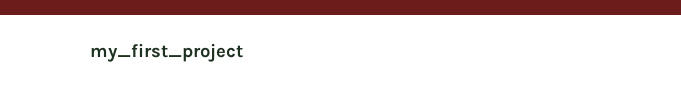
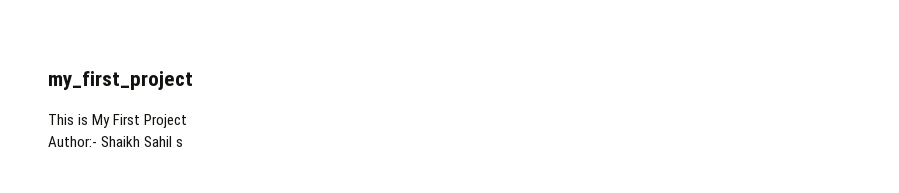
(243, 52) none -> [48,114,188,128] [48,136,184,147] // This is My First Project // Author:- Shaikh Sahil s

